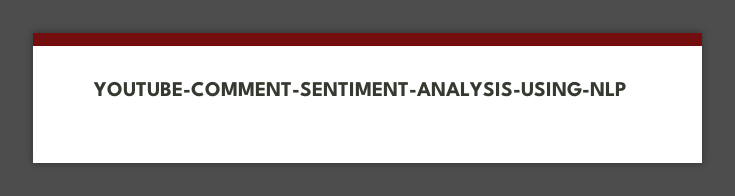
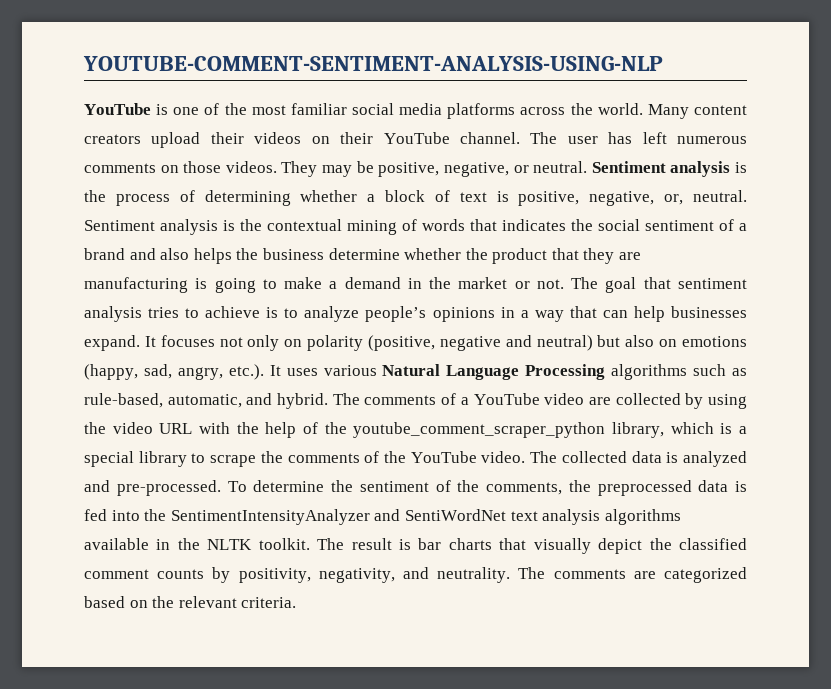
(627, 89) none -> [84,103,747,119] [84,132,747,148] [84,161,747,177] [84,190,747,206] [84,219,747,235] [84,248,642,264] [84,277,747,293] [84,306,748,322] [84,335,747,351] [84,364,747,380] [84,393,747,409] [84,422,747,438] [84,451,747,467] [84,480,747,496] [84,509,681,525] [84,538,748,554] [84,567,747,583] [84,596,297,608] // YouTube is one of the most familiar social media platforms across the world. Many content creators upload their videos on their YouTube channel. The user has left numerous comments on those videos. They may be positive, negative, or neutral. Sentiment analysis is the process of determining whether a block of text is positive, negative, or, neutral. Sentiment analysis is the contextual mining of words that indicates the social sentiment of a brand and also helps the business determine whether the product that they are manufacturing is going to make a demand in the market or not. The goal that sentiment analysis tries to achieve is to analyze people’s opinions in a way that can help businesses expand. It focuses not only on polarity (positive, negative and neutral) but also on emotions (happy, sad, angry, etc.). It uses various Natural Language Processing algorithms such as rule-based, automatic, and hybrid. The comments of a YouTube video are collected by using the video URL with the help of the youtube_comment_scraper_python library, which is a special library to scrape the comments of the YouTube video. The collected data is analyzed and pre-processed. To determine the sentiment of the comments, the preprocessed data is fed into the SentimentIntensityAnalyzer and SentiWordNet text analysis algorithms available in the NLTK toolkit. The result is bar charts that visually depict the classified comment counts by positivity, negativity, and neutrality. The comments are categorized based on the relevant criteria.

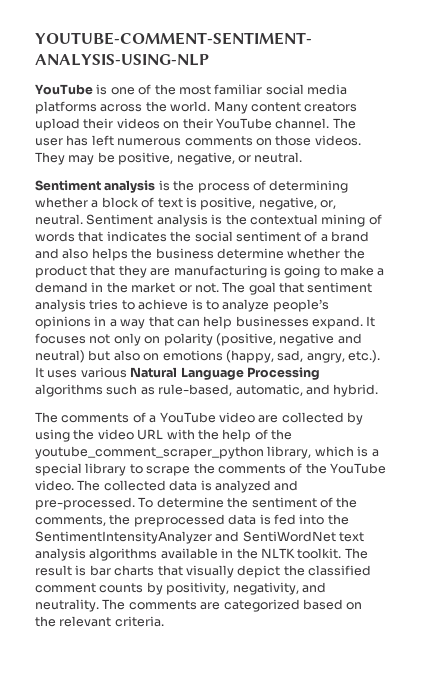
(588, 167) none -> (303, 157) //
(329, 401) none -> (379, 390) //

